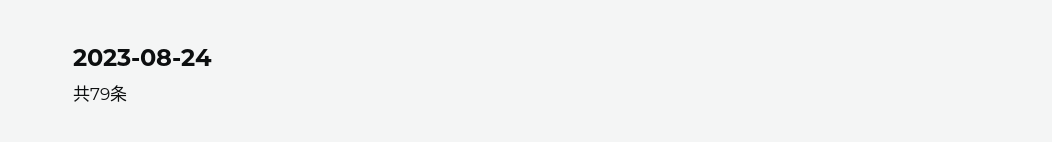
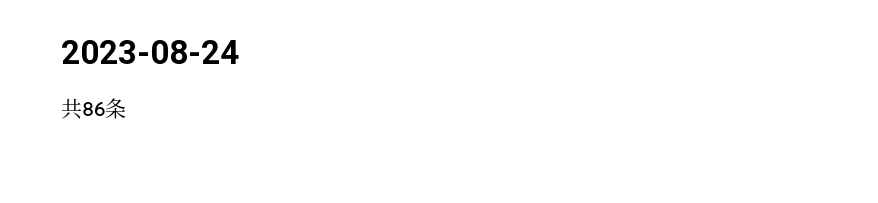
[90,88,110,100] 79 -> [82,102,105,116] 86

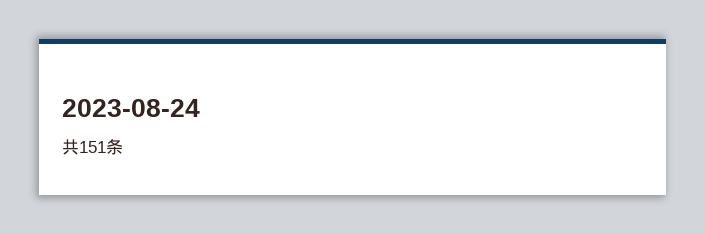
[82,102,105,116] 86 -> [79,141,106,153] 151

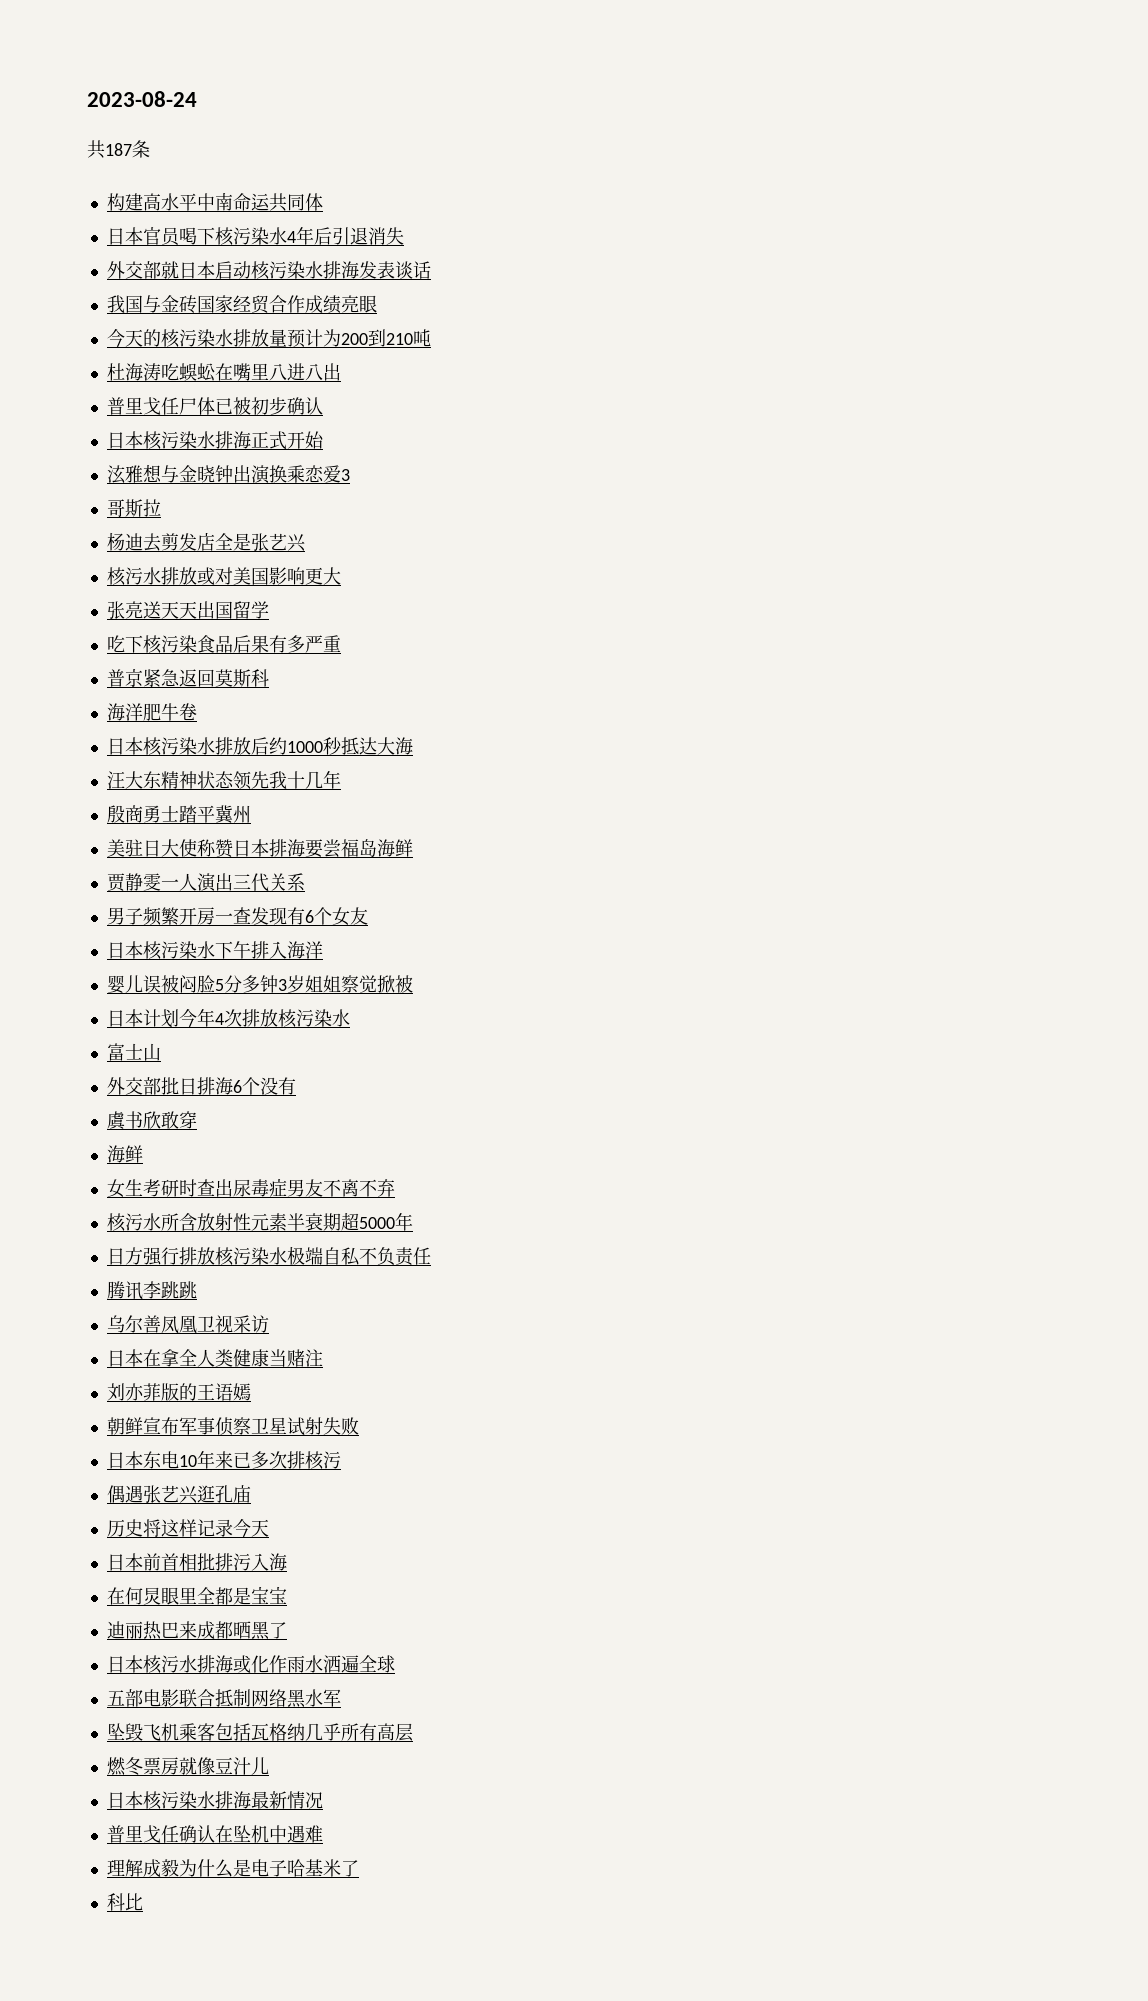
[79,141,106,153] 151 -> [105,143,132,156] 187
(123, 147) none -> [106,192,323,212] [106,226,404,246] [106,261,431,280] [106,295,377,314] [106,329,431,348] [106,363,341,382] [106,397,323,415] [106,431,324,450] [106,464,350,484] [106,499,161,517] [106,532,306,552] [106,567,341,586] [106,601,269,619] [106,635,341,654] [106,669,269,687] [106,703,197,721] [106,737,413,756] [106,770,341,790] [106,805,251,824] [106,839,413,858] [106,873,305,892] [106,907,368,926] [106,941,323,960] [106,975,413,994] [106,1008,350,1028] [106,1043,161,1061] [106,1077,296,1095] [106,1111,197,1130] [106,1145,143,1163] [106,1179,395,1198] [106,1212,413,1232] [106,1246,431,1266] [106,1281,197,1300] [106,1315,269,1334] [106,1349,323,1367] [106,1383,251,1401] [106,1417,359,1436] [106,1450,341,1470] [106,1485,251,1504] [106,1519,269,1538] [106,1553,287,1571] [106,1586,287,1605] [106,1621,287,1640] [106,1655,395,1674] [106,1689,341,1708] [106,1723,413,1742] [106,1757,269,1776] [106,1791,323,1810] [106,1825,323,1843] [106,1859,359,1878] [106,1893,143,1911] // 构建高水平中南命运共同体 // 日本官员喝下核污染水4年后引退消失 // 外交部就日本启动核污染水排海发表谈话 // 我国与金砖国家经贸合作成绩亮眼 // 今天的核污染水排放量预计为200到210吨 // 杜海涛吃蜈蚣在嘴里八进八出 // 普里戈任尸体已被初步确认 // 日本核污染水排海正式开始 // 泫雅想与金晓钟出演换乘恋爱3 // 哥斯拉 // 杨迪去剪发店全是张艺兴 // 核污水排放或对美国影响更大 // 张亮送天天出国留学 // 吃下核污染食品后果有多严重 // 普京紧急返回莫斯科 // 海洋肥牛卷 // 日本核污染水排放后约1000秒抵达大海 // 汪大东精神状态领先我十几年 // 殷商勇士踏平冀州 // 美驻日大使称赞日本排海要尝福岛海鲜 // 贾静雯一人演出三代关系 // 男子频繁开房一查发现有6个女友 // 日本核污染水下午排入海洋 // 婴儿误被闷脸5分多钟3岁姐姐察觉掀被 // 日本计划今年4次排放核污染水 // 富士山 // 外交部批日排海6个没有 // 虞书欣敢穿 // 海鲜 // 女生考研时查出尿毒症男友不离不弃 // 核污水所含放射性元素半衰期超5000年 // 日方强行排放核污染水极端自私不负责任 // 腾讯李跳跳 // 乌尔善凤凰卫视采访 // 日本在拿全人类健康当赌注 // 刘亦菲版的王语嫣 // 朝鲜宣布军事侦察卫星试射失败 // 日本东电10年来已多次排核污 // 偶遇张艺兴逛孔庙 // 历史将这样记录今天 // 日本前首相批排污入海 // 在何炅眼里全都是宝宝 // 迪丽热巴来成都晒黑了 // 日本核污水排海或化作雨水洒遍全球 // 五部电影联合抵制网络黑水军 // 坠毁飞机乘客包括瓦格纳几乎所有高层 // 燃冬票房就像豆汁儿 // 日本核污染水排海最新情况 // 普里戈任确认在坠机中遇难 // 理解成毅为什么是电子哈基米了 // 科比

